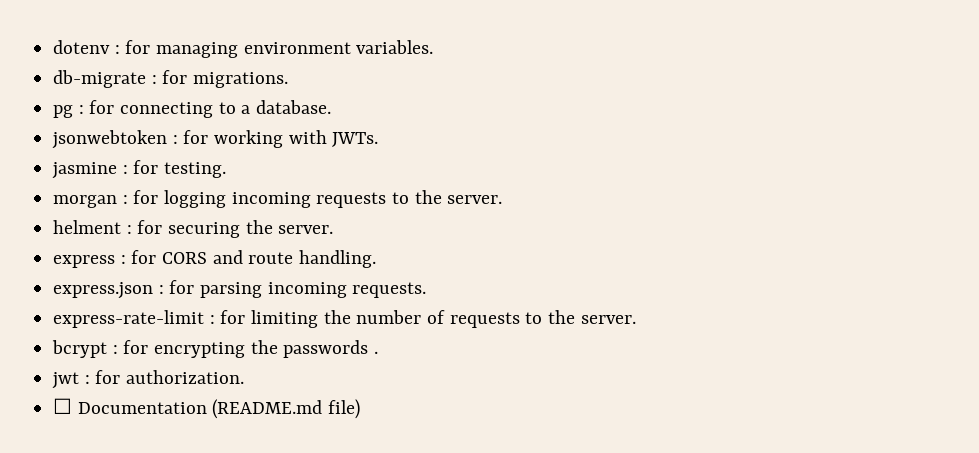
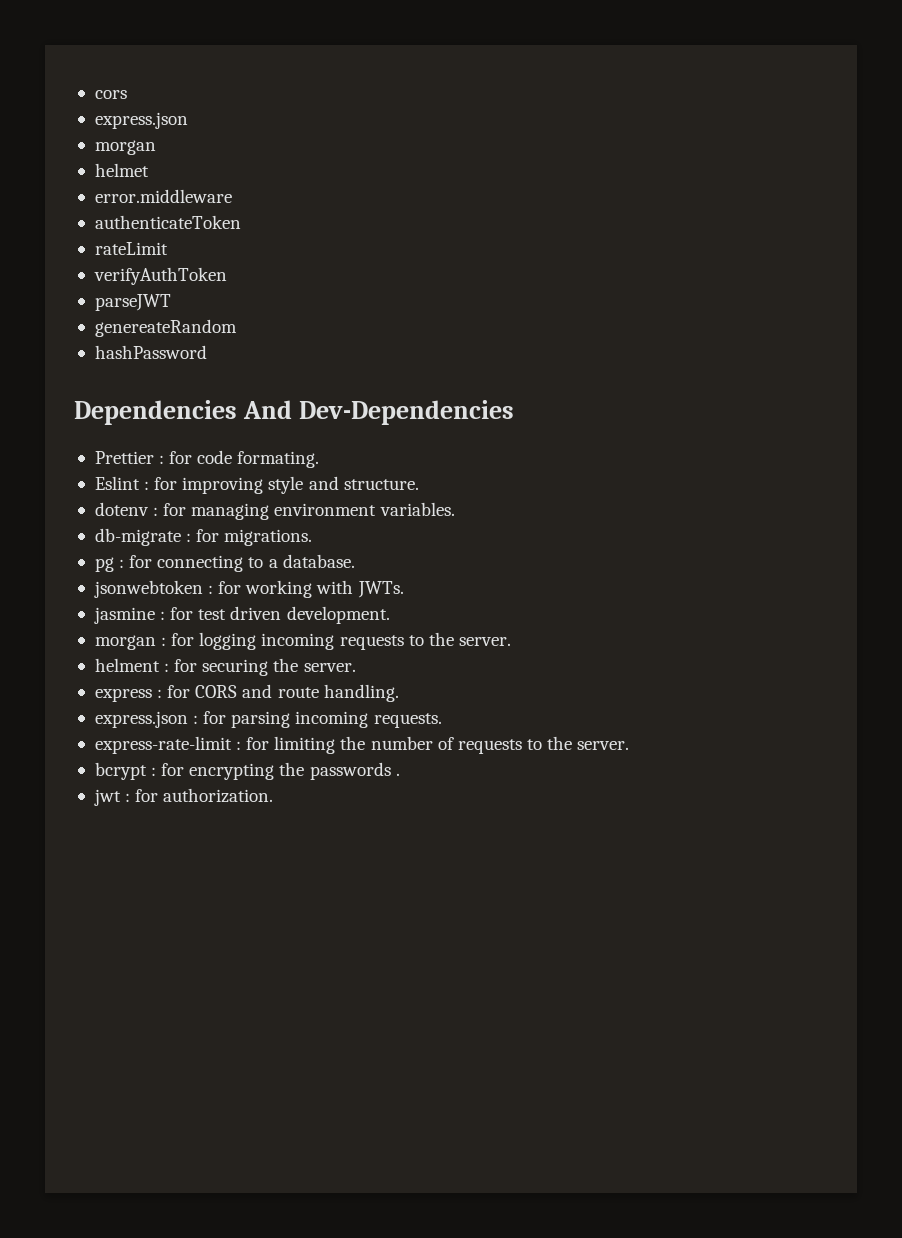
(53, 47) none -> [94,90,127,99] [94,112,188,129] [94,140,156,155] [94,163,149,177] [94,189,232,203] [94,215,241,229] [94,242,168,255] [93,267,227,285] [94,294,171,311] [94,319,237,337] [94,345,207,359] [74,400,514,425] [94,450,320,468] [94,476,419,494] cors // express.json // morgan // helmet // error.middleware // authenticateToken // rateLimit // verifyAuthToken // parseJWT // genereateRandom // hashPassword // Dependencies And Dev-Dependencies // Prettier : for code formating. // Eslint : for improving style and structure. //
[164,162,227,178] testing. -> [198,606,390,624] test driven development.
[53,398,361,419] // ☐ Documentation (README.md file) -> (274, 795) none

